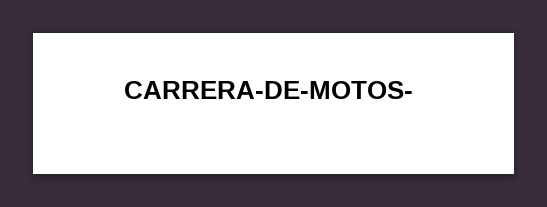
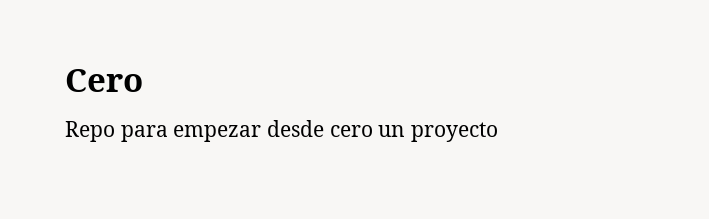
[124,81,413,99] CARRERA-DE-MOTOS- -> [65,69,143,92] [65,120,499,142] Cero // Repo para empezar desde cero un proyecto

